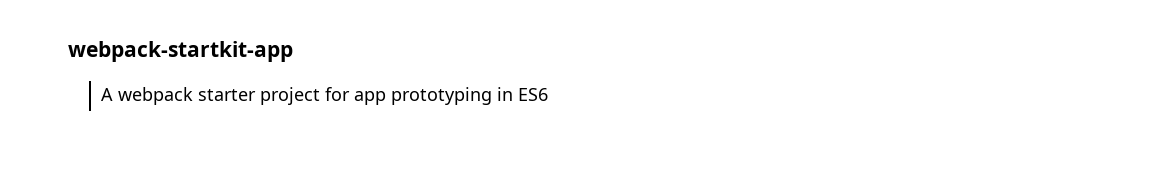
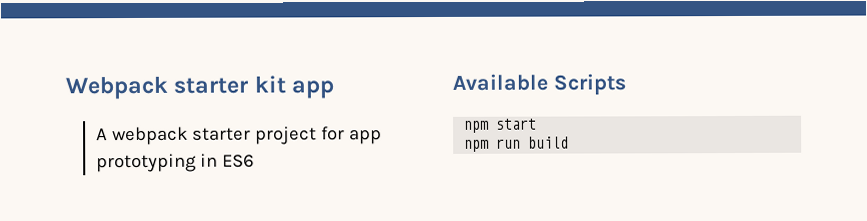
[68,41,293,62] webpack-startkit-app -> [65,75,335,100] Webpack starter kit app
(549, 94) none -> [452,73,626,96] [464,118,538,133] [464,136,570,152] // Available Scripts // npm start // npm run build

